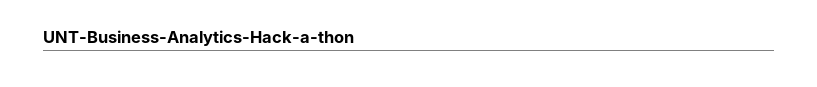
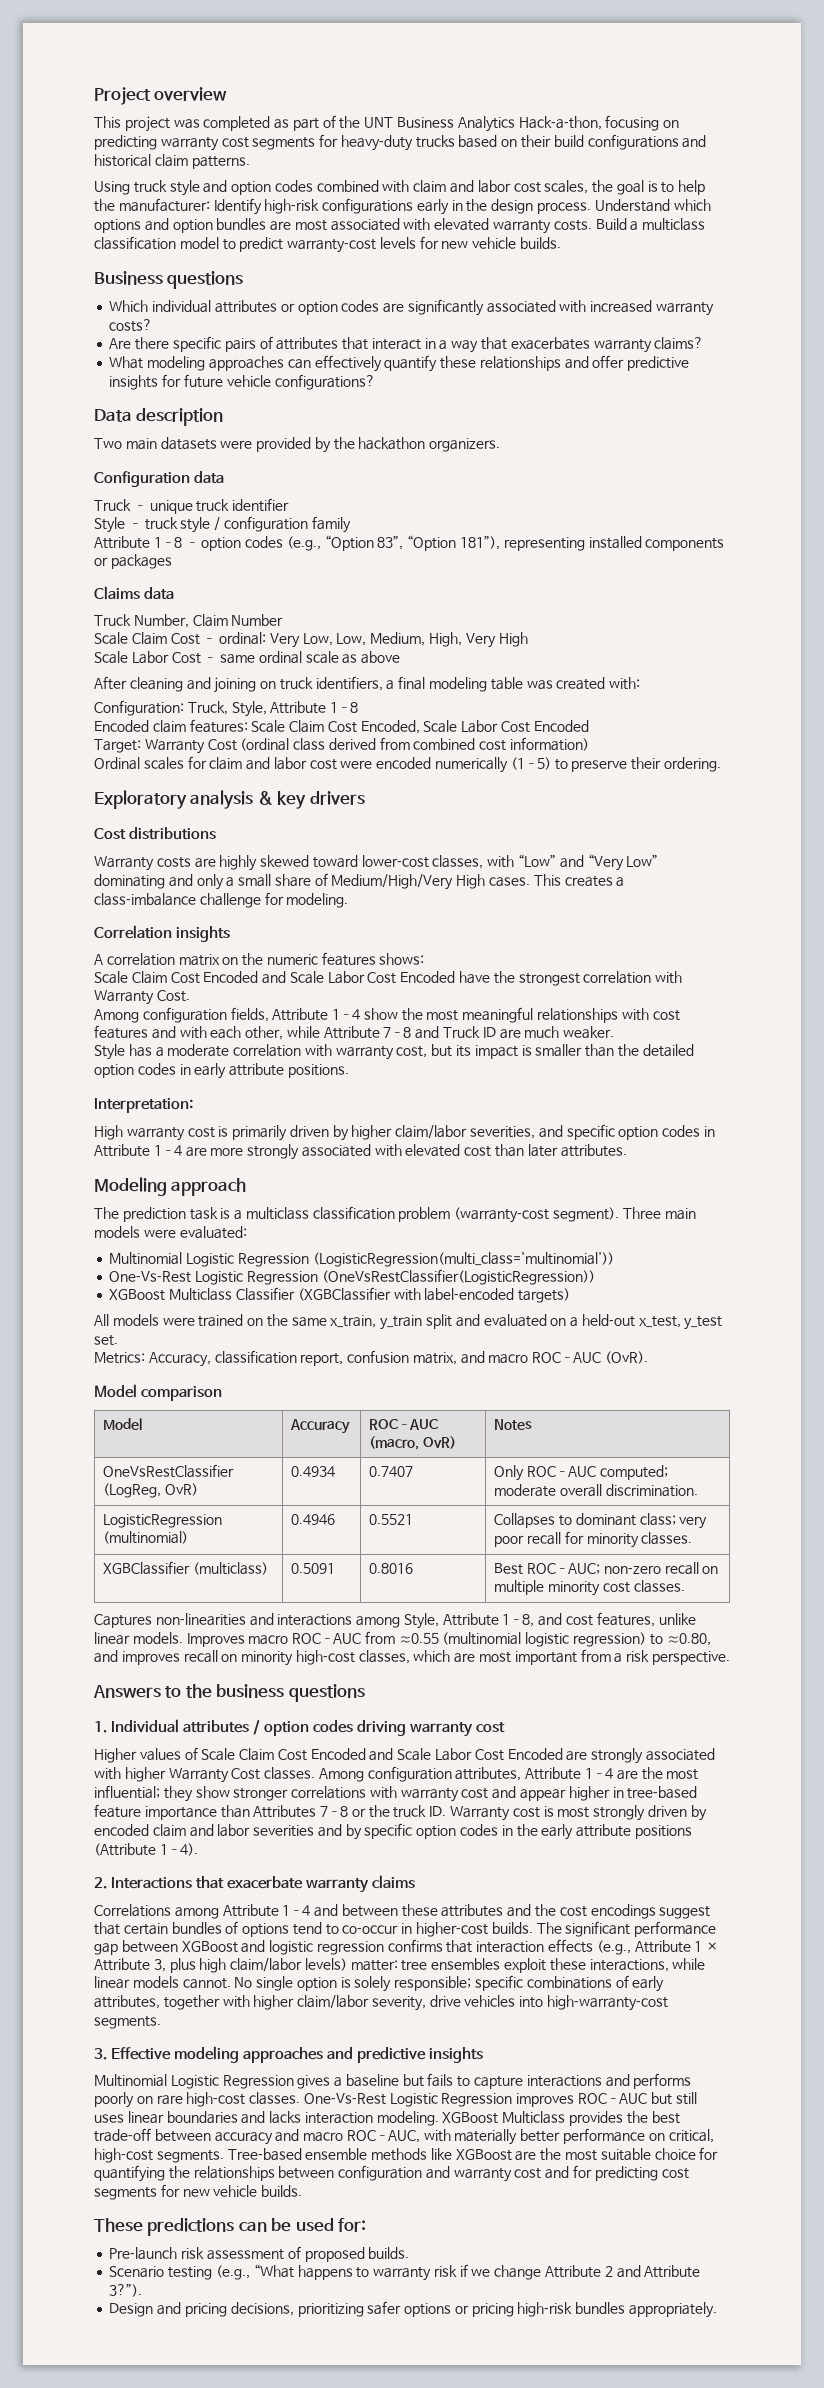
[43,30,354,46] UNT-Business-Analytics-Hack-a-thon -> [94,87,228,105] [94,115,680,132] [94,134,707,151] [94,154,250,169] [94,180,706,196] [94,198,711,215] [94,218,706,234] [94,236,562,253] [94,271,244,289] [109,299,714,316] [109,319,153,332] [109,336,704,353] [109,355,690,372] [109,374,375,390] [94,408,224,426] [94,437,501,453] [94,471,225,487] [94,498,290,514] [94,516,351,533] [94,535,725,551] [94,554,172,569] [94,586,175,600] [94,614,284,628] [94,632,528,648] [94,651,401,664] [94,676,641,693] [94,700,359,717] [94,719,589,734] [94,737,590,754] [94,756,721,773] [94,790,365,809] [94,827,217,840] [94,854,659,871] [94,873,625,890] [94,892,349,908] [94,925,231,942] [94,952,425,966] [94,971,683,986] [94,990,190,1005] [94,1007,680,1023] [94,1025,615,1040] [94,1044,694,1060] [94,1063,349,1079] [94,1098,193,1113] [94,1124,715,1141] [94,1144,627,1160] [94,1177,247,1196] [94,1206,696,1223] [94,1226,247,1239] [109,1252,614,1267] [109,1269,595,1285] [109,1287,571,1303] [94,1314,723,1330] [94,1335,118,1346] [94,1350,649,1367] [94,1384,223,1401] [103,1418,143,1430] [290,1419,351,1434] [369,1419,439,1430] [369,1436,457,1450] [494,1419,533,1430] [103,1464,235,1478] [103,1483,199,1498] [291,1466,336,1477] [369,1466,414,1477] [494,1465,668,1481] [494,1484,698,1497] [103,1514,223,1528] [103,1531,189,1544] [291,1514,336,1525] [369,1514,414,1525] [494,1513,708,1529] [494,1531,693,1548] [103,1561,269,1575] [291,1563,336,1574] [369,1563,414,1574] [494,1562,719,1575] [494,1580,685,1596] [94,1612,696,1629] [94,1631,711,1647] [94,1649,730,1666] [93,1684,365,1702] [94,1719,506,1737] [94,1747,715,1764] [94,1766,699,1783] [94,1785,698,1802] [94,1804,707,1821] [94,1823,692,1840] [94,1843,198,1856] [94,1875,416,1893] [94,1904,711,1919] [94,1921,717,1937] [94,1939,719,1955] [94,1958,706,1973] [94,1975,665,1992] [94,1995,669,2011] [94,2016,161,2029] [94,2046,484,2063] [94,2073,692,2089] [94,2092,697,2108] [94,2111,680,2126] [94,2128,714,2145] [94,2147,719,2163] [94,2165,689,2182] [94,2184,303,2200] [94,2218,367,2236] [109,2246,410,2262] [109,2264,701,2281] [109,2283,143,2297] [109,2301,717,2318] Project overview // This project was completed as part of the UNT Business Analytics Hack‑a‑thon, focusing on predicting warranty cost segments for heavy‑duty trucks based on their build configurations and historical claim patterns. // Using truck style and option codes combined with claim and labor cost scales, the goal is to help the manufacturer: Identify high‑risk configurations early in the design process. Understand which options and option bundles are most associated with elevated warranty costs. Build a multiclass classification model to predict warranty‑cost levels for new vehicle builds. // Business questions // Which individual attributes or option codes are significantly associated with increased warranty costs? // Are there specific pairs of attributes that interact in a way that exacerbates warranty claims? // What modeling approaches can effectively quantify these relationships and offer predictive insights for future vehicle configurations? // Data description // Two main datasets were provided by the hackathon organizers. // Configuration data // Truck – unique truck identifier // Style – truck style / configuration family // Attribute 1–8 – option codes (e.g., “Option 83”, “Option 181”), representing installed components or packages // Claims data // Truck Number, Claim Number // Scale Claim Cost – ordinal: Very Low, Low, Medium, High, Very High // Scale Labor Cost – same ordinal scale as above // After cleaning and joining on truck identifiers, a final modeling table was created with: // Configuration: Truck, Style, Attribute 1–8 // Encoded claim features: Scale Claim Cost Encoded, Scale Labor Cost Encoded // Target: Warranty Cost (ordinal class derived from combined cost information) // Ordinal scales for claim and labor cost were encoded numerically (1–5) to preserve their ordering. // Exploratory analysis & key drivers // Cost distributions // Warranty costs are highly skewed toward lower‑cost classes, with “Low” and “Very Low” dominating and only a small share of Medium/High/Very High cases. This creates a class‑imbalance challenge for modeling. // Correlation insights // A correlation matrix on the numeric features shows: // Scale Claim Cost Encoded and Scale Labor Cost Encoded have the strongest correlation with Warranty Cost. // Among configuration fields, Attribute 1–4 show the most meaningful relationships with cost features and with each other, while Attribute 7–8 and Truck ID are much weaker. // Style has a moderate correlation with warranty cost, but its impact is smaller than the detailed option codes in early attribute positions. // Interpretation: // High warranty cost is primarily driven by higher claim/labor severities, and specific option codes in Attribute 1–4 are more strongly associated with elevated cost than later attributes. // Modeling approach // The prediction task is a multiclass classification problem (warranty‑cost segment). Three main models were evaluated: // Multinomial Logistic Regression (LogisticRegression(multi_class='multinomial')) // One‑Vs‑Rest Logistic Regression (OneVsRestClassifier(LogisticRegression)) // XGBoost Multiclass Classifier (XGBClassifier with label‑encoded targets) // All models were trained on the same x_train, y_train split and evaluated on a held‑out x_test, y_test set. // Metrics: Accuracy, classification report, confusion matrix, and macro ROC–AUC (OvR). // Model comparison // Model | Accuracy | ROC–AUC (macro, OvR) | Notes // OneVsRestClassifier (LogReg, OvR) | 0.4934 | 0.7407 | Only ROC–AUC computed; moderate overall discrimination. // LogisticRegression (multinomial) | 0.4946 | 0.5521 | Collapses to dominant class; very poor recall for minority classes. // XGBClassifier (multiclass) | 0.5091 | 0.8016 | Best ROC–AUC; non‑zero recall on multiple minority cost classes. // Captures non‑linearities and interactions among Style, Attribute 1–8, and cost features, unlike linear models. Improves macro ROC–AUC from ≈0.55 (multinomial logistic regression) to ≈0.80, and improves recall on minority high‑cost classes, which are most important from a risk perspective. // Answers to the business questions // 1. Individual attributes / option codes driving warranty cost // Higher values of Scale Claim Cost Encoded and Scale Labor Cost Encoded are strongly associated with higher Warranty Cost classes. Among configuration attributes, Attribute 1–4 are the most influential; they show stronger correlations with warranty cost and appear higher in tree‑based feature importance than Attributes 7–8 or the truck ID. Warranty cost is most strongly driven by encoded claim and labor severities and by specific option codes in the early attribute positions (Attribute 1–4). // 2. Interactions that exacerbate warranty claims // Correlations among Attribute 1–4 and between these attributes and the cost encodings suggest that certain bundles of options tend to co‑occur in higher‑cost builds. The significant performance gap between XGBoost and logistic regression confirms that interaction effects (e.g., Attribute 1 × Attribute 3, plus high claim/labor levels) matter: tree ensembles exploit these interactions, while linear models cannot. No single option is solely responsible; specific combinations of early attributes, together with higher claim/labor severity, drive vehicles into high‑warranty‑cost segments. // 3. Effective modeling approaches and predictive insights // Multinomial Logistic Regression gives a baseline but fails to capture interactions and performs poorly on rare high‑cost classes. One‑Vs‑Rest Logistic Regression improves ROC–AUC but still uses linear boundaries and lacks interaction modeling. XGBoost Multiclass provides the best trade‑off between accuracy and macro ROC–AUC, with materially better performance on critical, high‑cost segments. Tree‑based ensemble methods like XGBoost are the most suitable choice for quantifying the relationships between configuration and warranty cost and for predicting cost segments for new vehicle builds. // These predictions can be used for: // Pre‑launch risk assessment of proposed builds. // Scenario testing (e.g., “What happens to warranty risk if we change Attribute 2 and Attribute 3?”). // Design and pricing decisions, prioritizing safer options or pricing high‑risk bundles appropriately.

